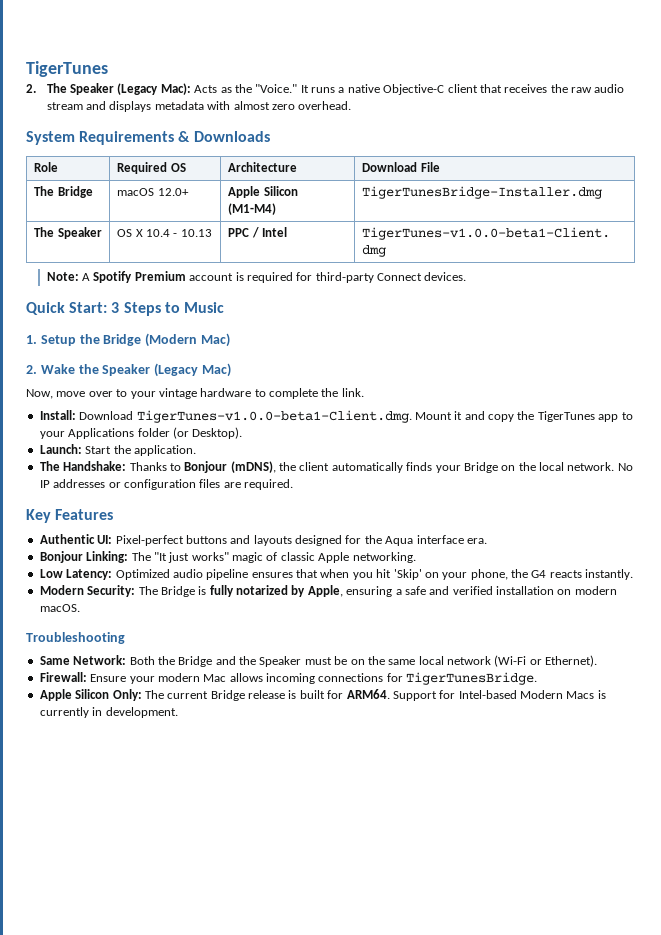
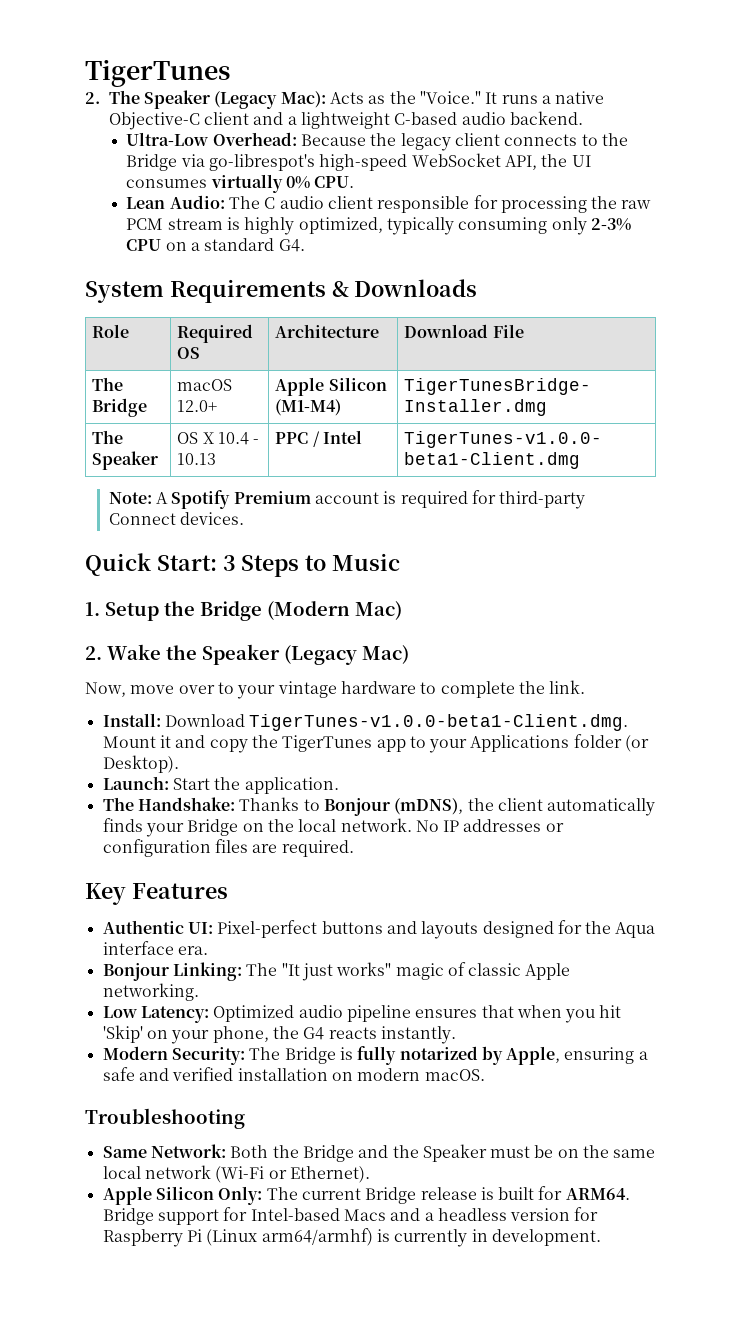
[479,84,625,93] [46,101,352,112] that receives the raw audio stream and displays metadata with almost zero overhead. -> [253,111,583,129] [126,132,628,151] [126,153,591,171] [126,174,355,193] [126,195,652,213] [126,217,631,235] [126,238,305,252] and a lightweight C-based audio backend. // Ultra-Low Overhead: Because the legacy client connects to the Bridge via go-librespot's high-speed WebSocket API, the UI consumes virtually 0% CPU. // Lean Audio: The C audio client responsible for processing the raw PCM stream is highly optimized, typically consuming only 2-3% CPU on a standard G4.
[39,672,538,685] // Firewall: Ensure your modern Mac allows incoming connections for TigerTunesBridge. -> (370, 1174) none
[392,690,595,701] Support for Intel-based Modern Macs -> [102,1207,599,1225] [102,1228,373,1247] Bridge support for Intel-based Macs and a headless version for Raspberry Pi (Linux arm64/armhf)

